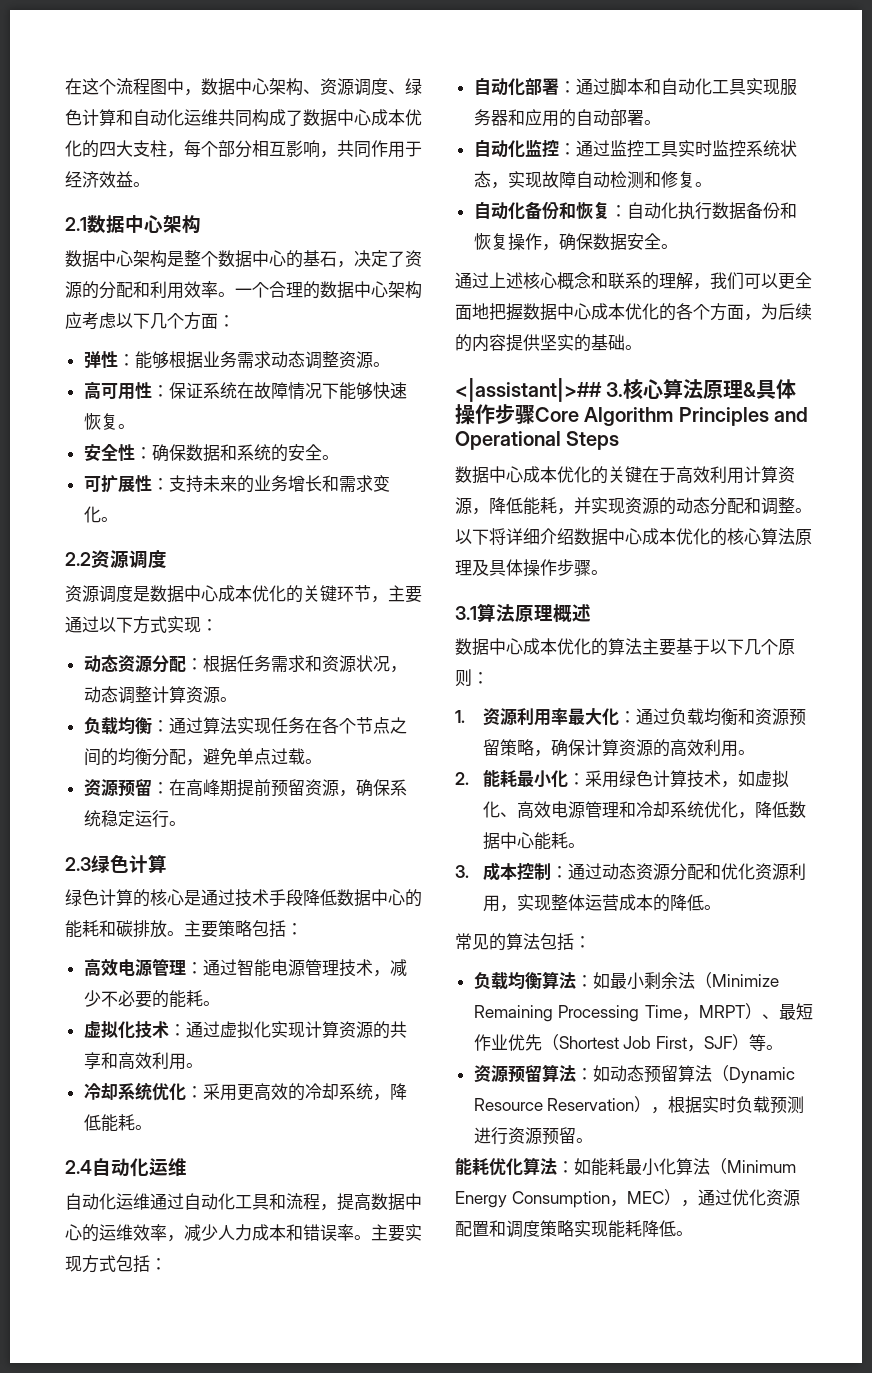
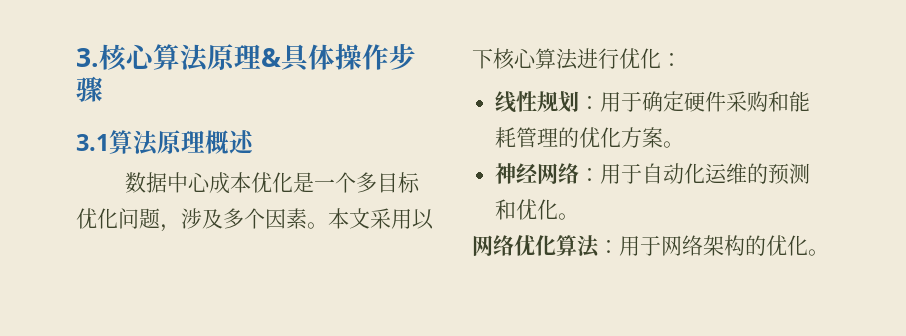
[65,78,422,96] [65,109,422,127] [65,140,422,158] [65,171,150,188] [65,215,201,234] [65,250,422,268] [65,281,422,299] [65,312,235,330] [83,351,390,369] [83,381,407,400] [83,413,135,430] [83,444,339,462] [83,475,390,493] [83,506,118,523] [65,550,167,568] [65,585,422,603] [65,616,218,634] [83,654,407,673] [83,686,237,704] [83,717,407,735] [83,748,322,766] [83,779,407,797] [83,810,186,828] [65,854,167,873] [65,889,422,907] [65,920,303,938] [83,958,407,977] [83,990,220,1008] [83,1020,407,1039] [83,1052,203,1070] [83,1082,407,1101] [83,1114,152,1132] [65,1158,187,1177] [65,1193,422,1211] [65,1224,422,1242] [65,1255,167,1273] [473,77,797,96] [473,109,661,127] [473,139,797,158] [473,171,712,189] [473,201,797,220] [473,233,678,251] [455,272,812,290] [455,303,812,321] [455,334,642,352] [455,378,602,402] 在这个流程图中，数据中心架构、资源调度、绿色计算和自动化运维共同构成了数据中心成本优化的四大支柱，每个部分相互影响，共同作用于经济效益。 // 2.1数据中心架构 // 数据中心架构是整个数据中心的基石，决定了资源的分配和利用效率。一个合理的数据中心架构应考虑以下几个方面： // 弹性：能够根据业务需求动态调整资源。 // 高可用性：保证系统在故障情况下能够快速恢复。 // 安全性：确保数据和系统的安全。 // 可扩展性：支持未来的业务增长和需求变化。 // 2.2资源调度 // 资源调度是数据中心成本优化的关键环节，主要通过以下方式实现： // 动态资源分配：根据任务需求和资源状况，动态调整计算资源。 // 负载均衡：通过算法实现任务在各个节点之间的均衡分配，避免单点过载。 // 资源预留：在高峰期提前预留资源，确保系统稳定运行。 // 2.3绿色计算 // 绿色计算的核心是通过技术手段降低数据中心的能耗和碳排放。主要策略包括： // 高效电源管理：通过智能电源管理技术，减少不必要的能耗。 // 虚拟化技术：通过虚拟化实现计算资源的共享和高效利用。 // 冷却系统优化：采用更高效的冷却系统，降低能耗。 // 2.4自动化运维 // 自动化运维通过自动化工具和流程，提高数据中心的运维效率，减少人力成本和错误率。主要实现方式包括： // 自动化部署：通过脚本和自动化工具实现服务器和应用的自动部署。 // 自动化监控：通过监控工具实时监控系统状态，实现故障自动检测和修复。 // 自动化备份和恢复：自动化执行数据备份和恢复操作，确保数据安全。 // 通过上述核心概念和联系的理解，我们可以更全面地把握数据中心成本优化的各个方面，为后续的内容提供坚实的基础。 // <|assistant|>## -> (76, 57) none
[535,407,809,426] [455,431,620,450] [455,466,795,484] [455,497,812,515] [455,528,812,546] [455,559,608,577] Core Algorithm Principles and Operational Steps // 数据中心成本优化的关键在于高效利用计算资源，降低能耗，并实现资源的动态分配和调整。以下将详细介绍数据中心成本优化的核心算法原理及具体操作步骤。 -> (103, 89) none
[591,638,795,656] [455,669,489,687] [455,708,807,726] [483,739,756,757] [455,769,790,788] [483,801,807,819] [483,832,586,850] [455,862,807,881] [483,894,722,912] [455,933,591,951] [473,971,779,990] [473,1003,813,1022] [473,1034,783,1052] [473,1064,795,1084] [473,1096,805,1114] [473,1127,593,1145] [455,1157,796,1176] [455,1189,800,1208] [455,1220,676,1238] 的算法主要基于以下几个原则： // 1.资源利用率最大化：通过负载均衡和资源预留策略，确保计算资源的高效利用。 // 2.能耗最小化：采用绿色计算技术，如虚拟化、高效电源管理和冷却系统优化，降低数据中心能耗。 // 3.成本控制：通过动态资源分配和优化资源利用，实现整体运营成本的降低。 // 常见的算法包括： // 负载均衡算法：如最小剩余法（Minimize Remaining Processing Time，MRPT）、最短作业优先（Shortest Job First，SJF）等。 // 资源预留算法：如动态预留算法（Dynamic Resource Reservation），根据实时负载预测进行资源预留。 // 能耗优化算法：如能耗最小化算法（Minimum Energy Consumption，MEC），通过优化资源配置和调度策略实现能耗降低 -> [292,172,420,193] [76,208,434,232] [472,48,682,70] [495,91,811,113] [495,127,685,148] [495,163,811,185] [495,199,580,220] [472,235,808,258] 是一个多目标优化问题，涉及多个因素。本文采用以下核心算法进行优化： // 线性规划：用于确定硬件采购和能耗管理的优化方案。 // 神经网络：用于自动化运维的预测和优化。 // 网络优化算法：用于网络架构的优化

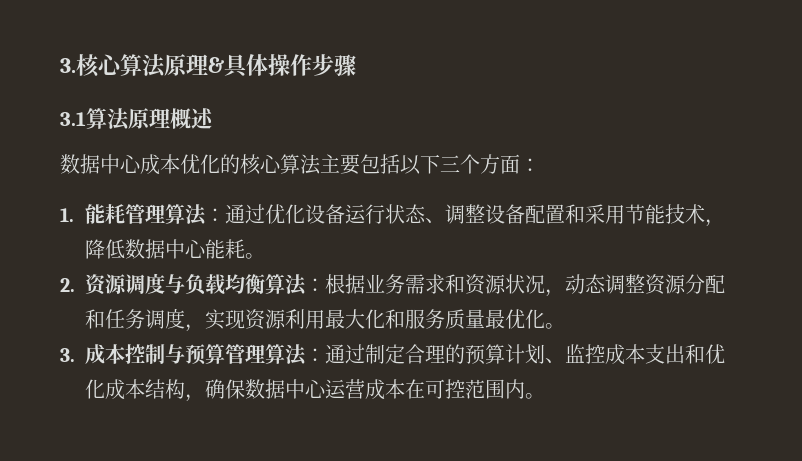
[292,172,420,193] [76,208,434,232] [472,48,682,70] [495,91,811,113] [495,127,685,148] [495,163,811,185] [495,199,580,220] [472,235,808,258] 是一个多目标优化问题，涉及多个因素。本文采用以下核心算法进行优化： // 线性规划：用于确定硬件采购和能耗管理的优化方案。 // 神经网络：用于自动化运维的预测和优化。 // 网络优化算法：用于网络架构的优化 -> [220,154,540,175] [60,204,726,227] [85,239,266,259] [60,273,726,297] [85,308,566,332] [60,344,726,366] [85,379,526,402] 的核心算法主要包括以下三个方面： // 1.能耗管理算法：通过优化设备运行状态、调整设备配置和采用节能技术，降低数据中心能耗。 // 2.资源调度与负载均衡算法：根据业务需求和资源状况，动态调整资源分配和任务调度，实现资源利用最大化和服务质量最优化。 // 3.成本控制与预算管理算法：通过制定合理的预算计划、监控成本支出和优化成本结构，确保数据中心运营成本在可控范围内

